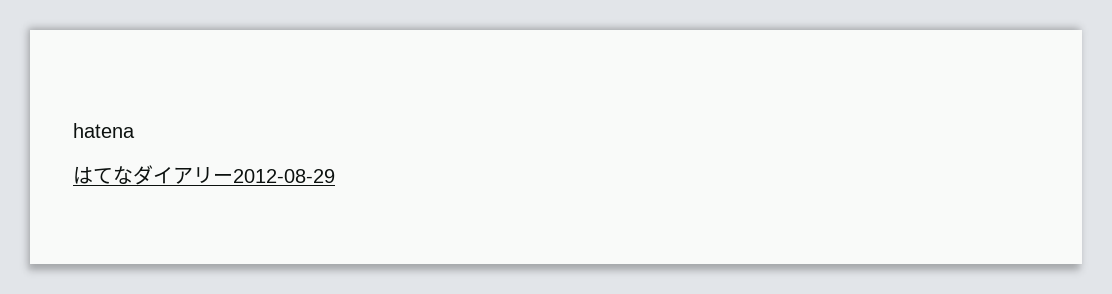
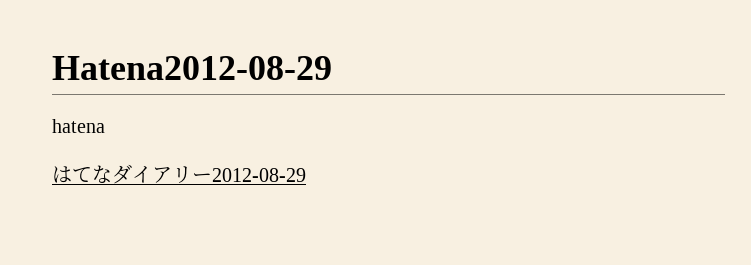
(73, 130) none -> [52,56,332,80] Hatena2012-08-29 //

